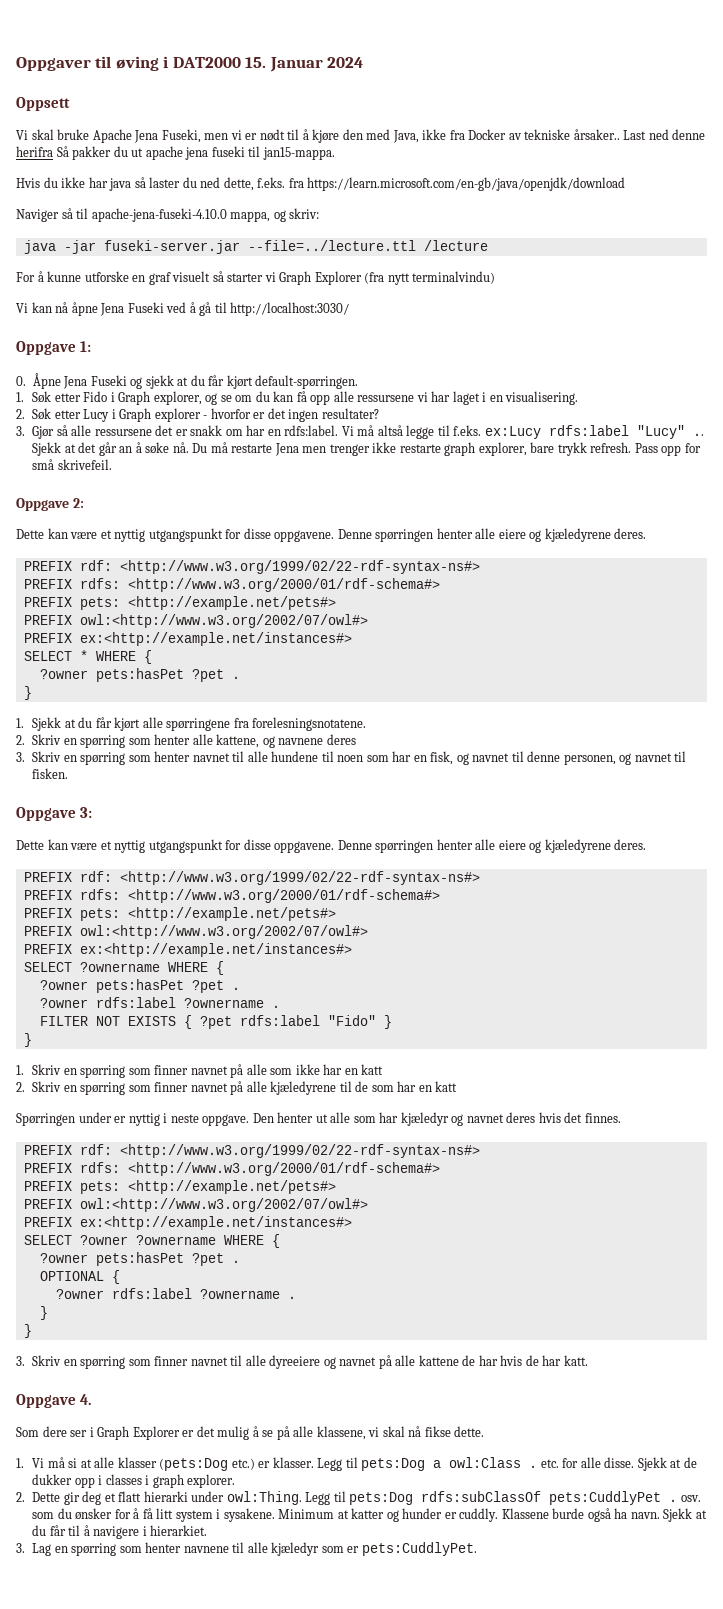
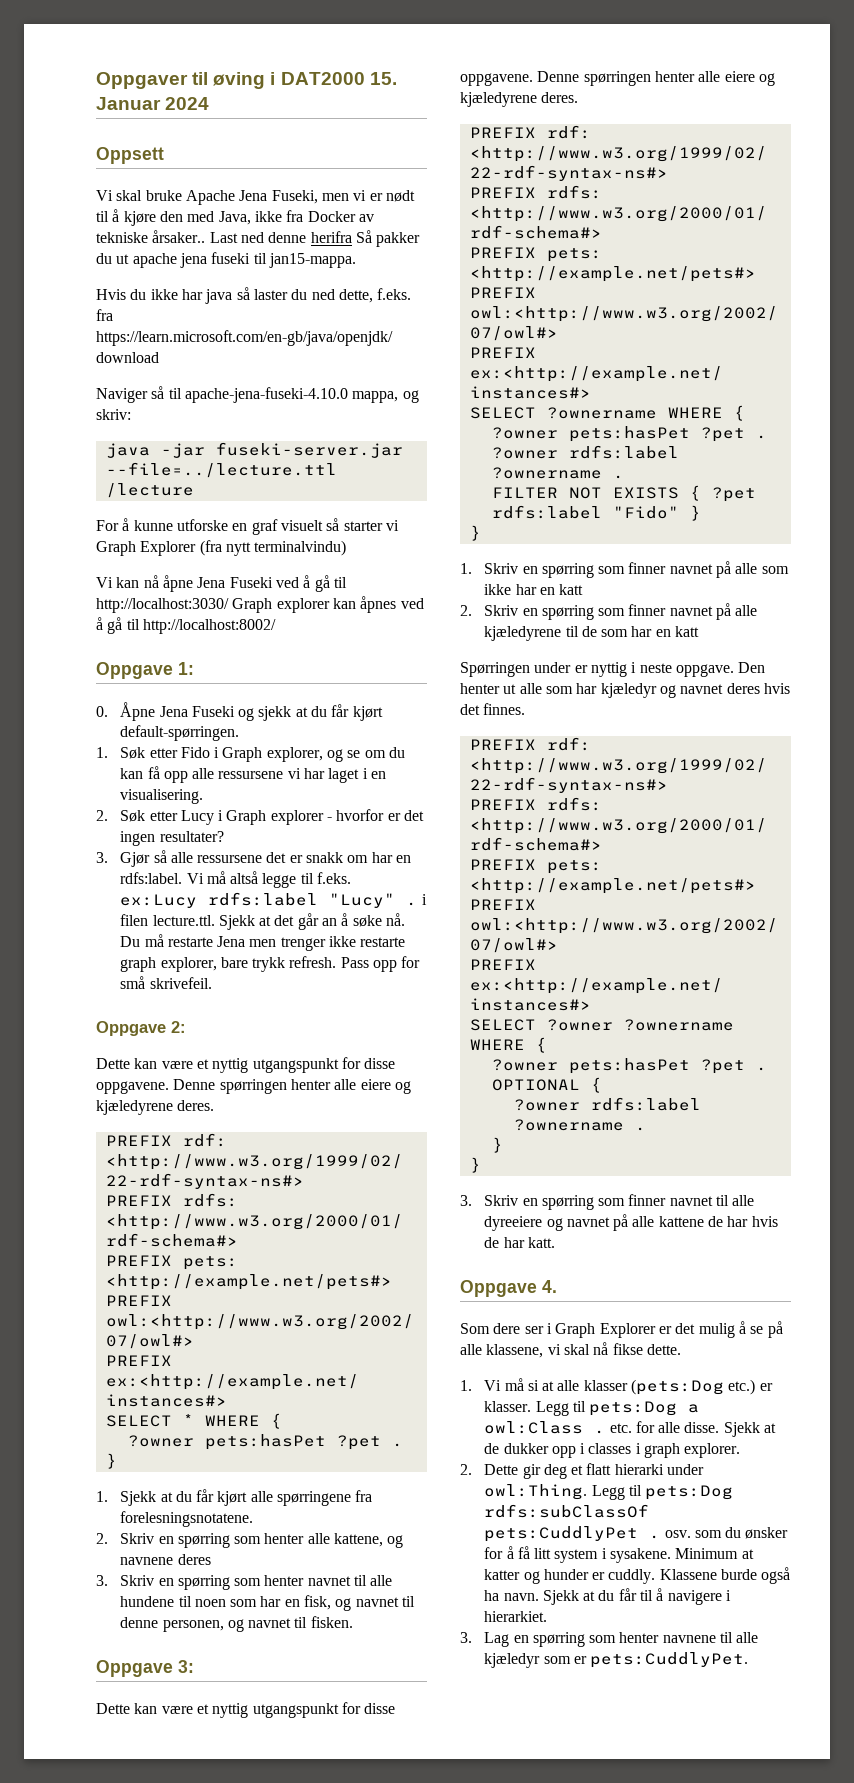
(350, 309) none -> [232,596,424,613] [96,617,276,634] Graph explorer kan åpnes ved å gå til http://localhost:8002/
[692,433,704,436] .. -> [406,894,427,906] [120,914,215,926] . i filen lecture.ttl.

